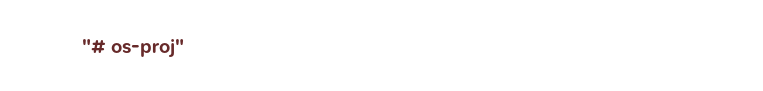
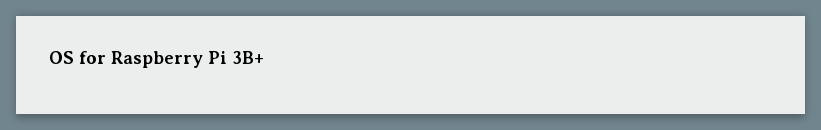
[82,39,185,58] "# os-proj" -> [49,51,264,68] OS for Raspberry Pi 3B+

